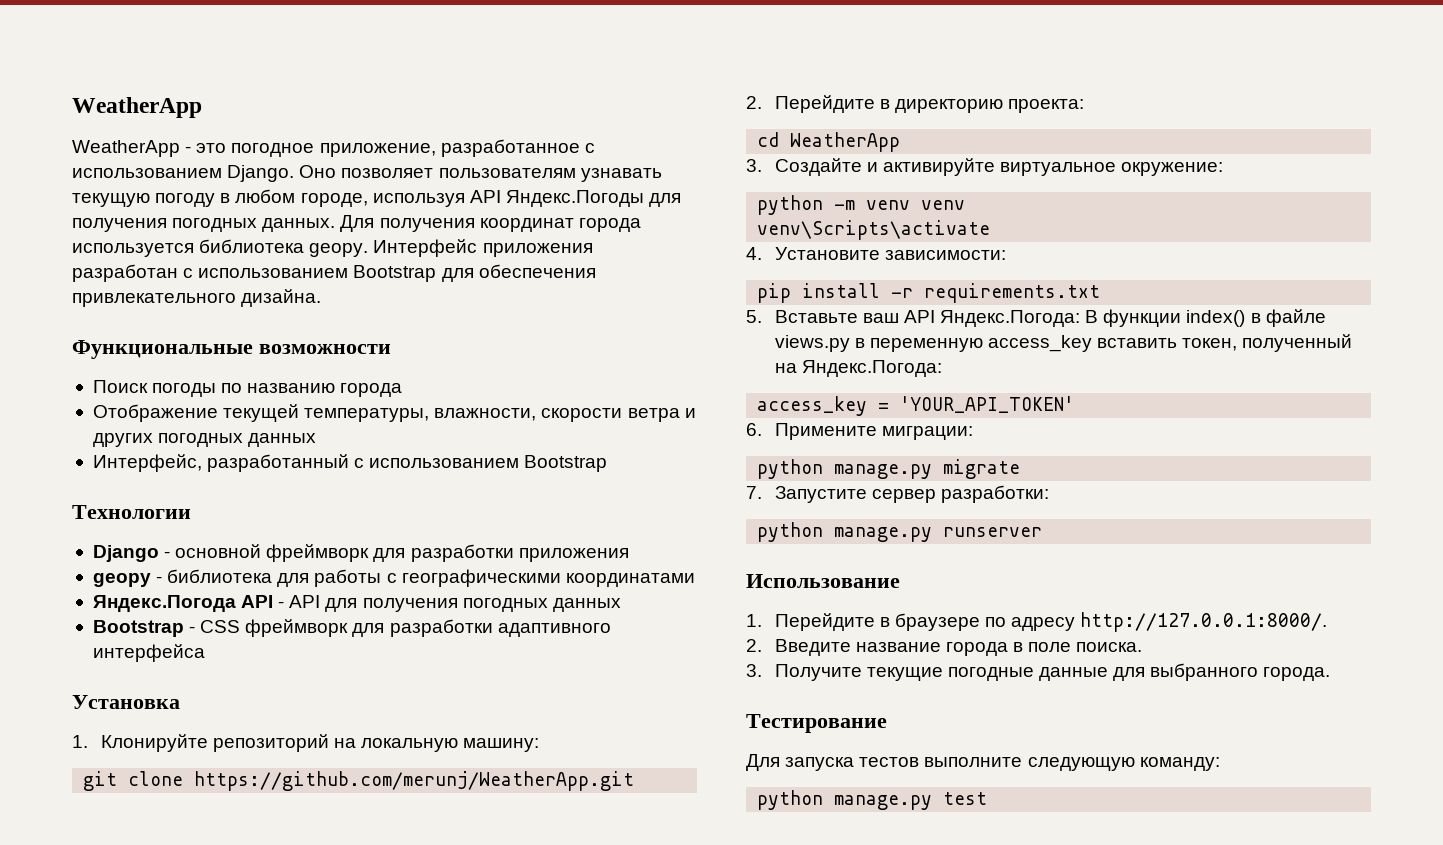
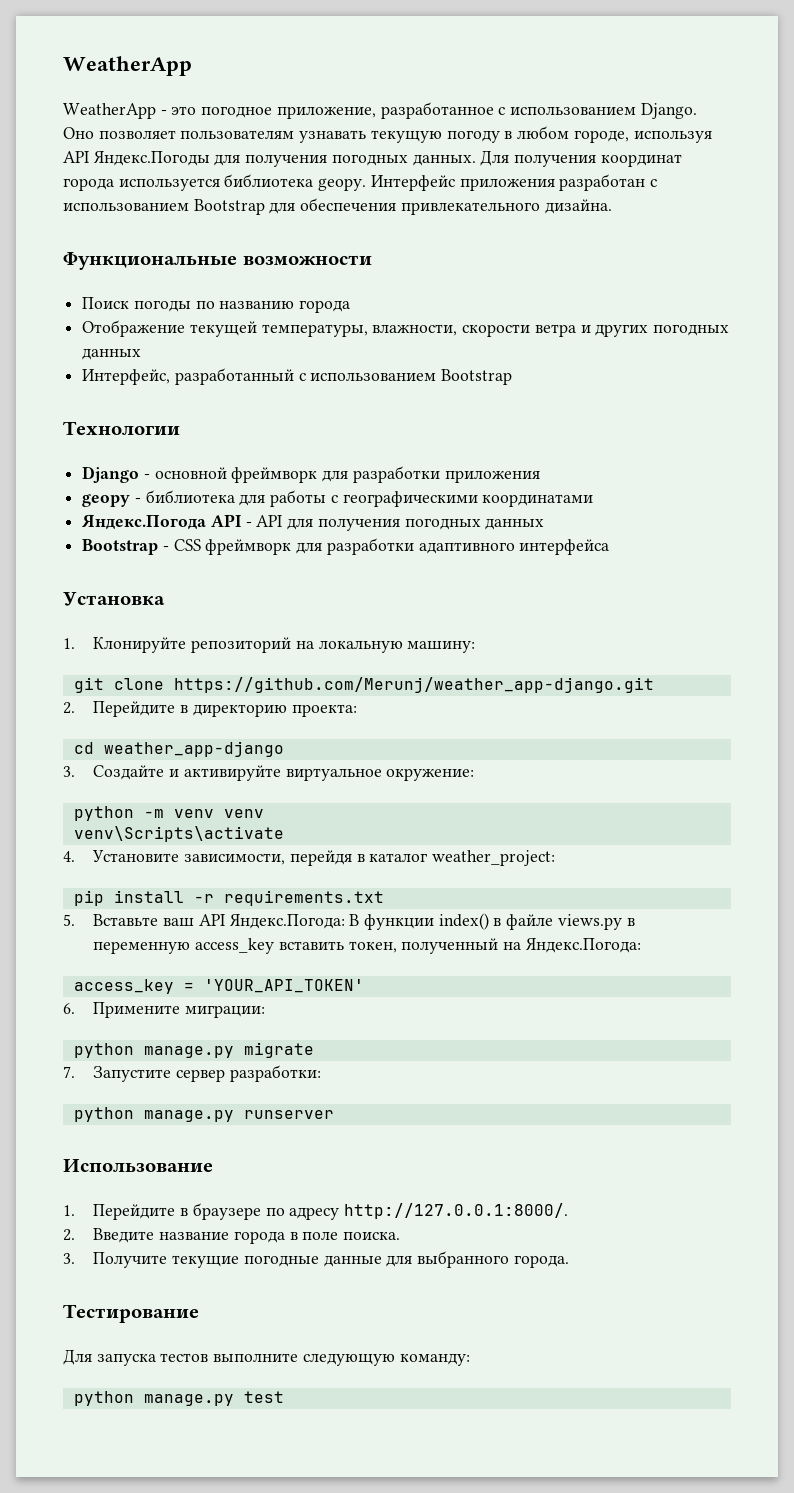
[194,771,635,791] https://github.com/merunj/WeatherApp.git -> [173,677,654,693] https://github.com/Merunj/weather_app-django.git
[790,132,901,152] WeatherApp -> [103,741,284,757] weather_app-django
[884,250,1006,260] зависимости: -> [184,850,556,866] зависимости, перейдя в каталог weather_project:

